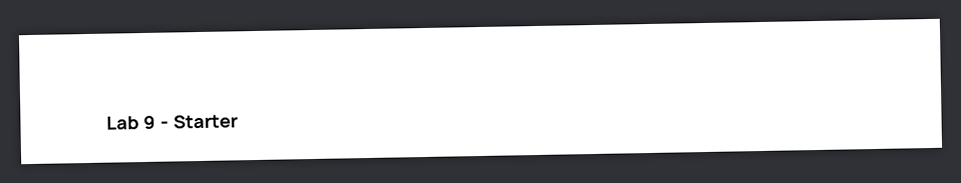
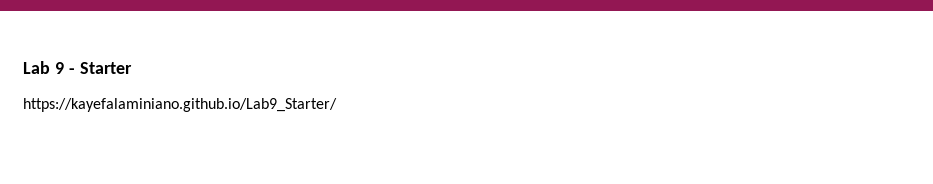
(238, 121) none -> [23,98,337,112] // https://kayefalaminiano.github.io/Lab9_Starter/

